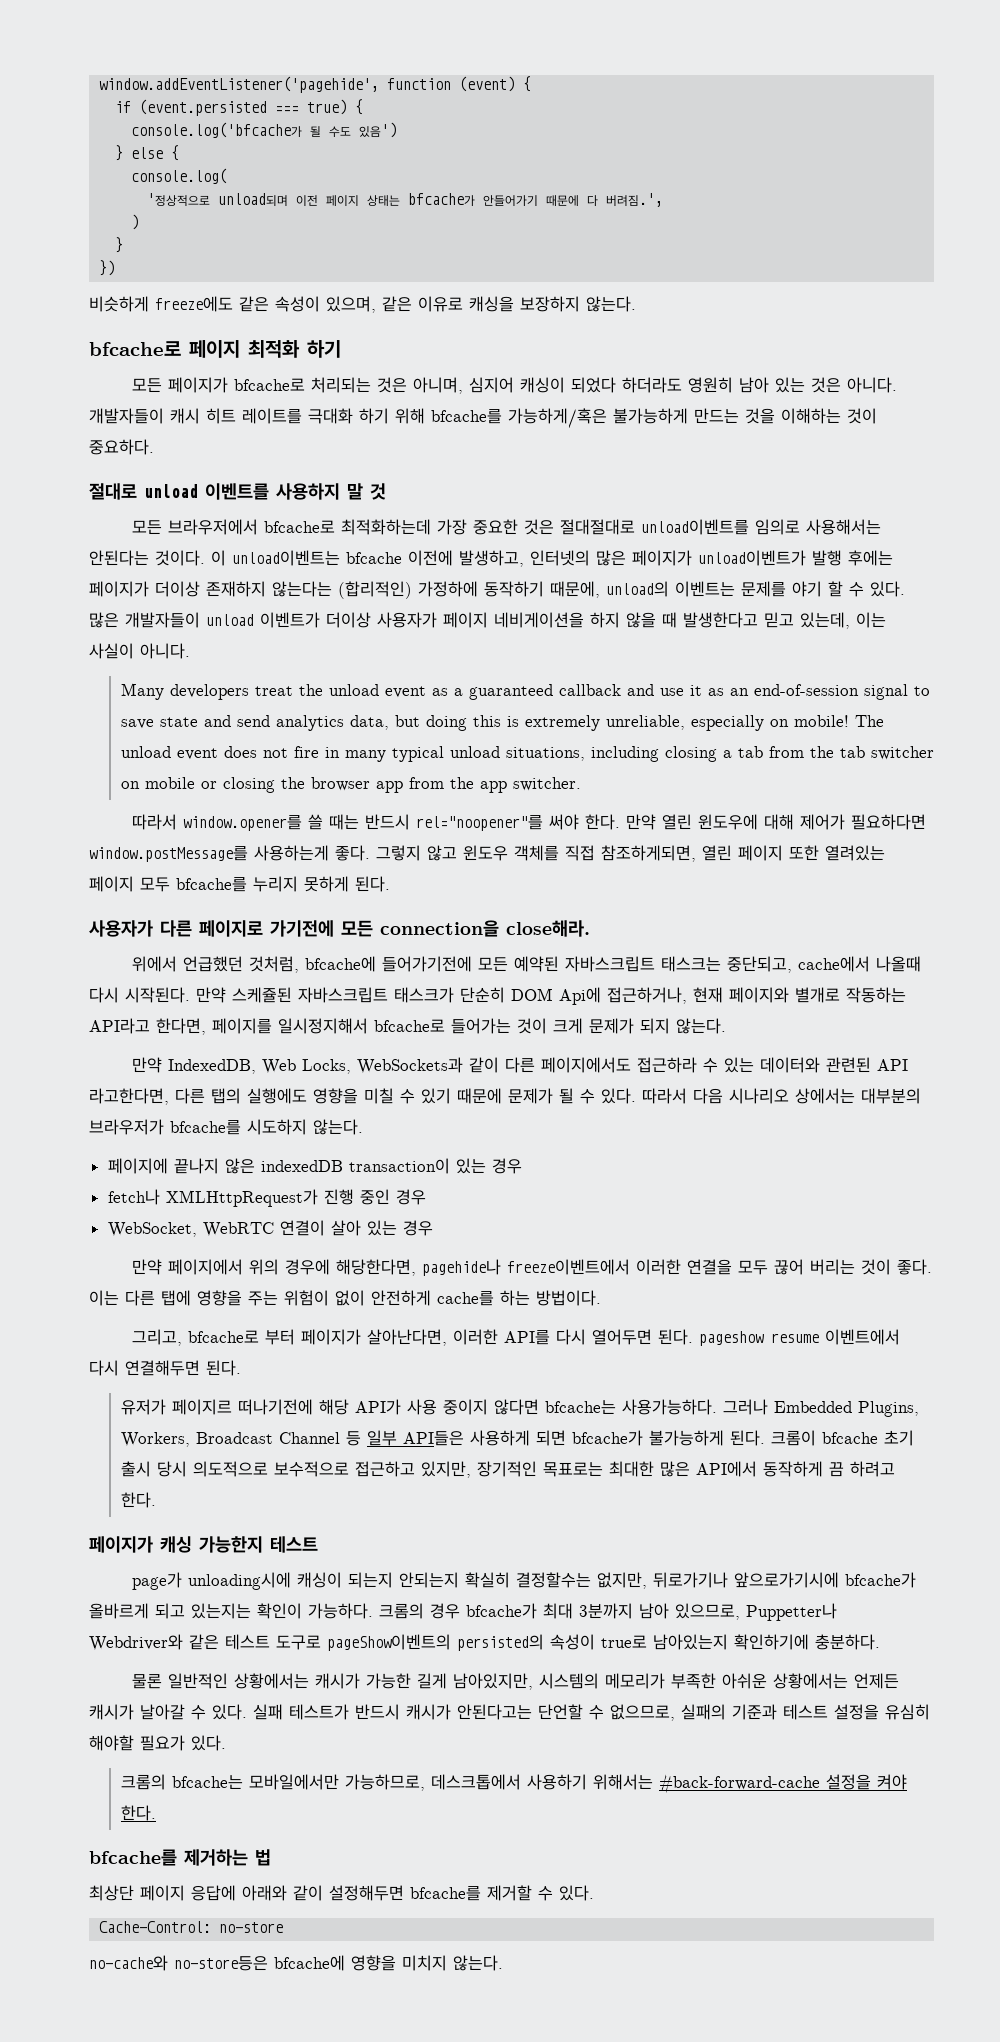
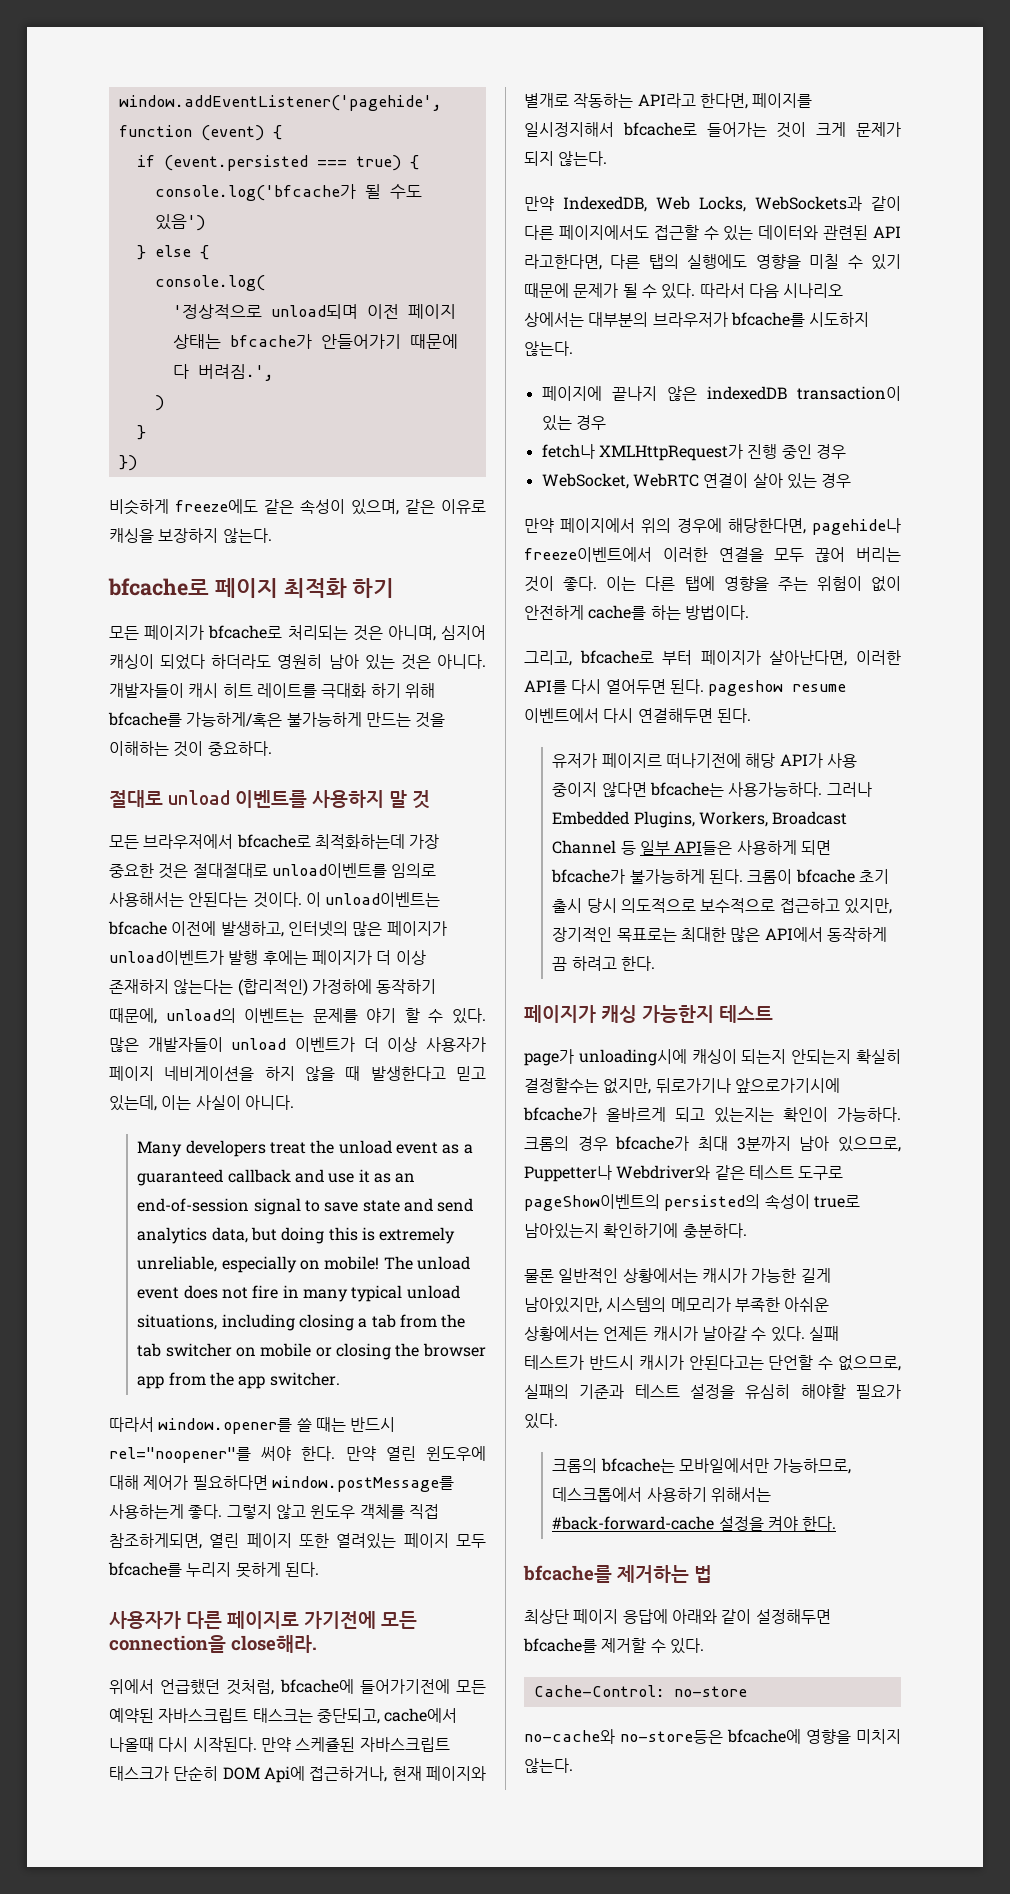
[155,581,200,597] 더이상 -> [376,950,426,965] 더 이상
[326,612,371,628] 더이상 -> [363,1037,418,1052] 더 이상
[637,1057,698,1073] 접근하라 -> [653,225,699,240] 접근할

